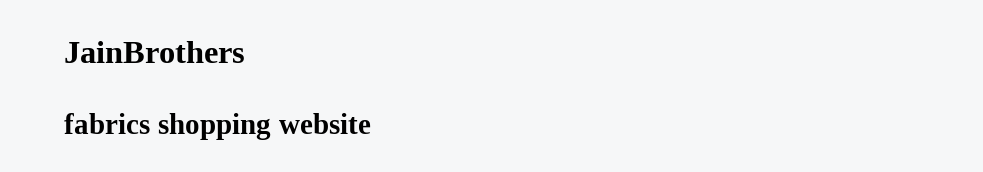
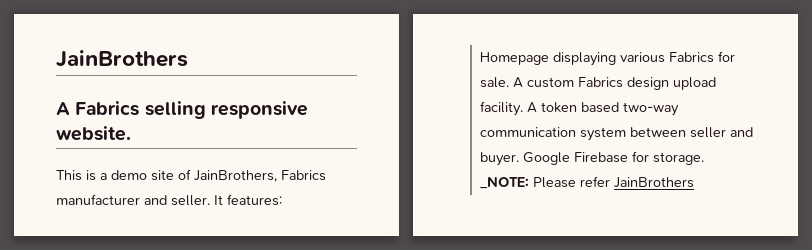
[64,113,371,140] fabrics shopping website -> [56,101,308,119] [56,126,131,141] [56,169,326,182] [56,194,282,206] [479,51,735,66] [479,77,716,90] [479,101,679,116] [479,127,753,141] [479,151,704,166] [479,176,694,189] A Fabrics selling responsive website. // This is a demo site of JainBrothers, Fabrics manufacturer and seller. It features: // Homepage displaying various Fabrics for sale. A custom Fabrics design upload facility. A token based two-way communication system between seller and buyer. Google Firebase for storage. _NOTE: Please refer JainBrothers

